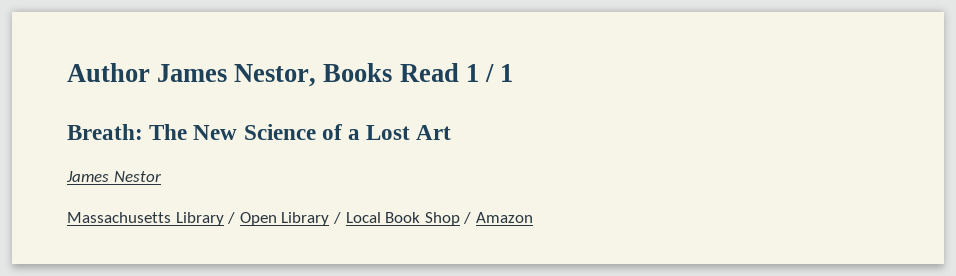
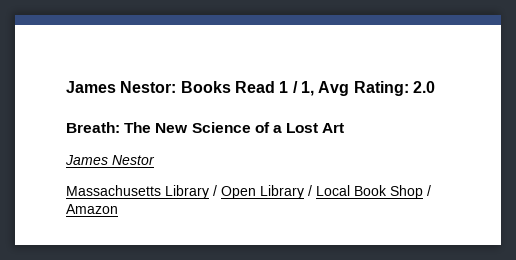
[67,63,317,87] Author James Nestor, -> [66,81,177,93] James Nestor:
[500,64,514,82] 1 -> [300,81,435,96] 1, Avg Rating: 2.0

